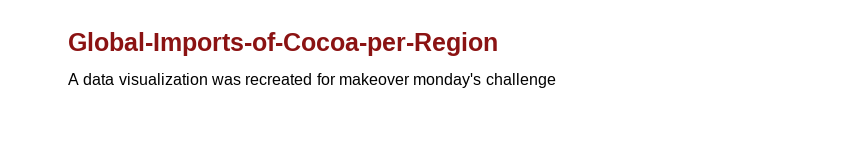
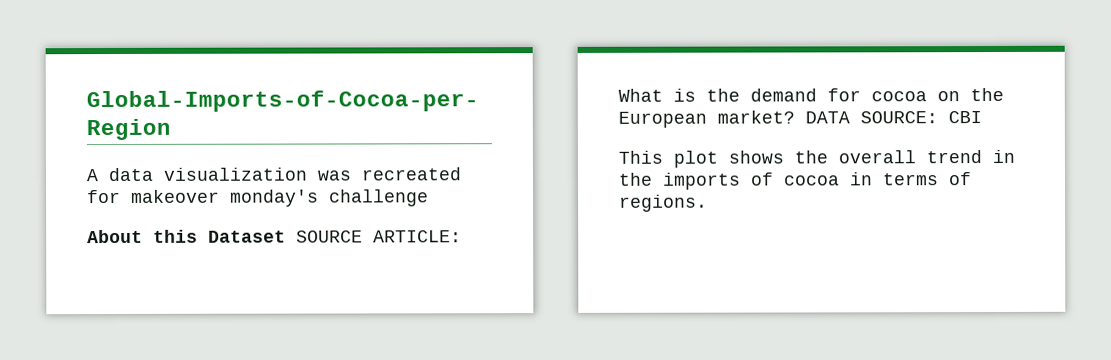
(556, 80) none -> [87,229,462,244] [618,87,1004,102] [618,110,982,128] [618,149,1015,168] [618,172,972,190] [619,194,708,212] // About this Dataset SOURCE ARTICLE: What is the demand for cocoa on the European market? DATA SOURCE: CBI // This plot shows the overall trend in the imports of cocoa in terms of regions.

